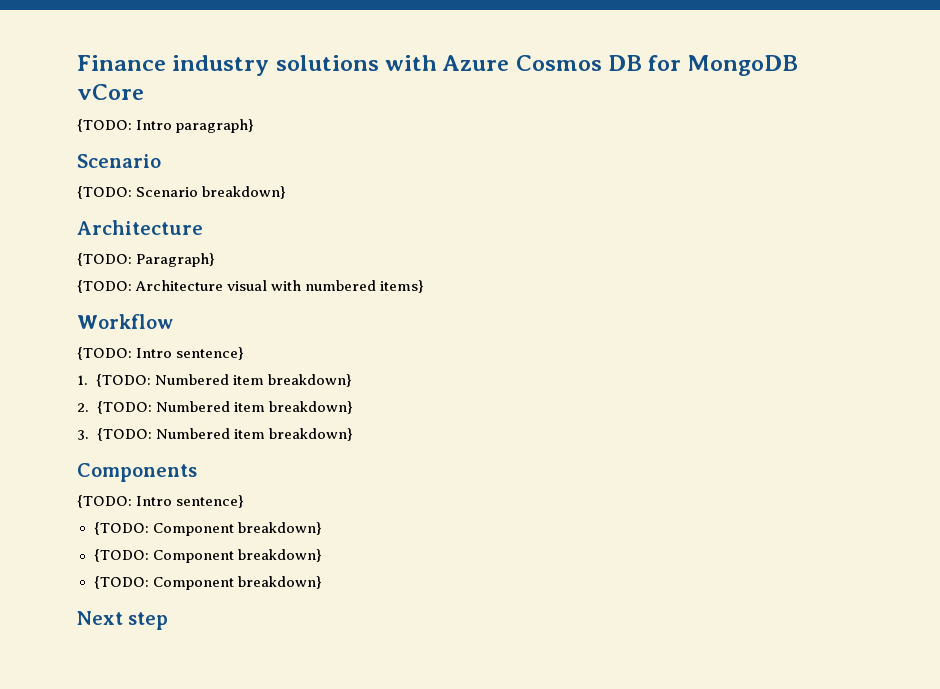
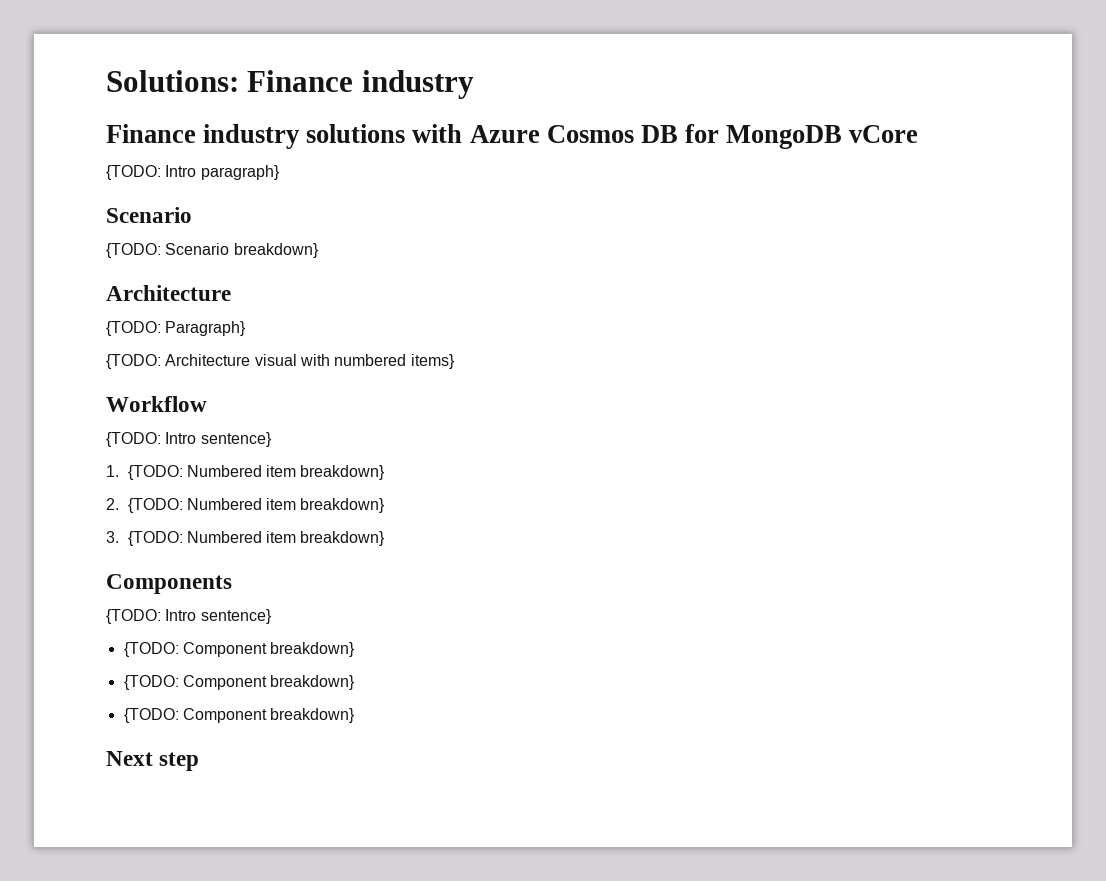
(77, 63) none -> [106,70,474,99] Solutions: Finance industry //

